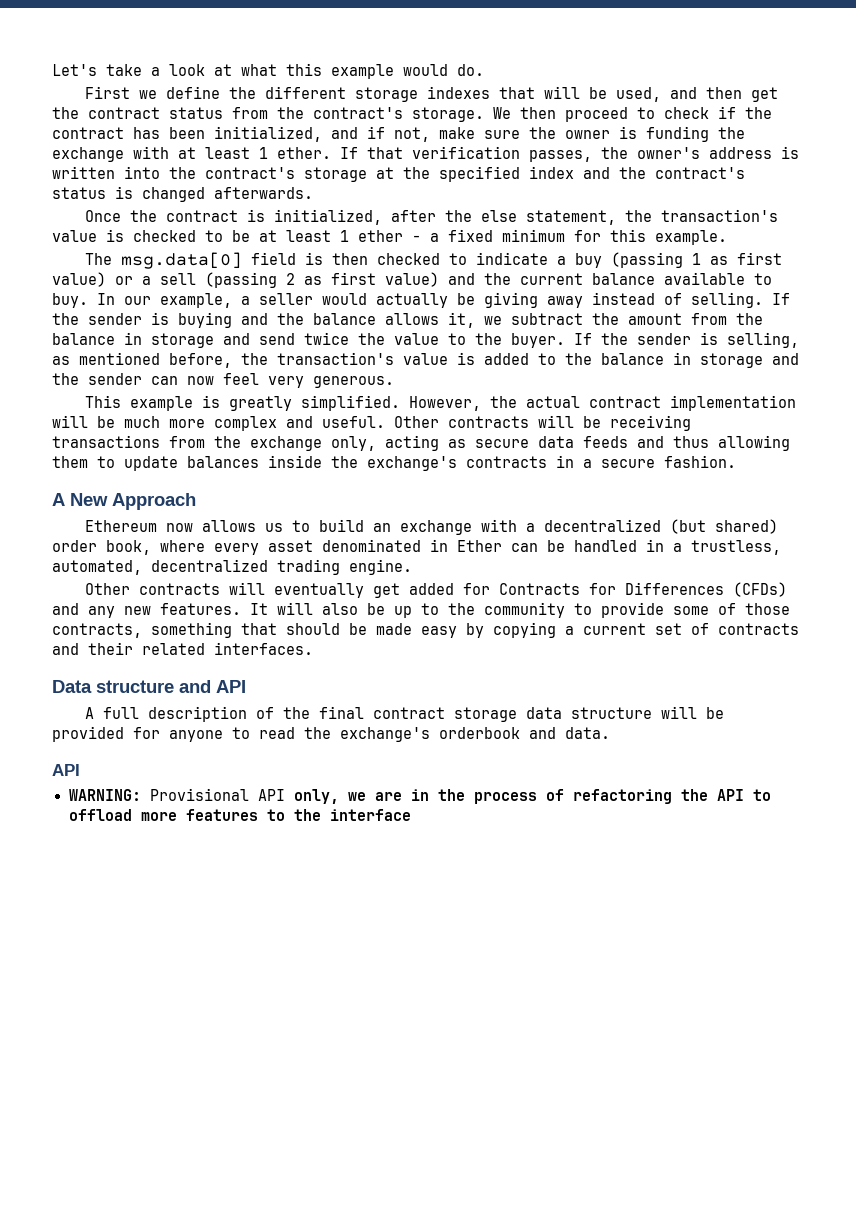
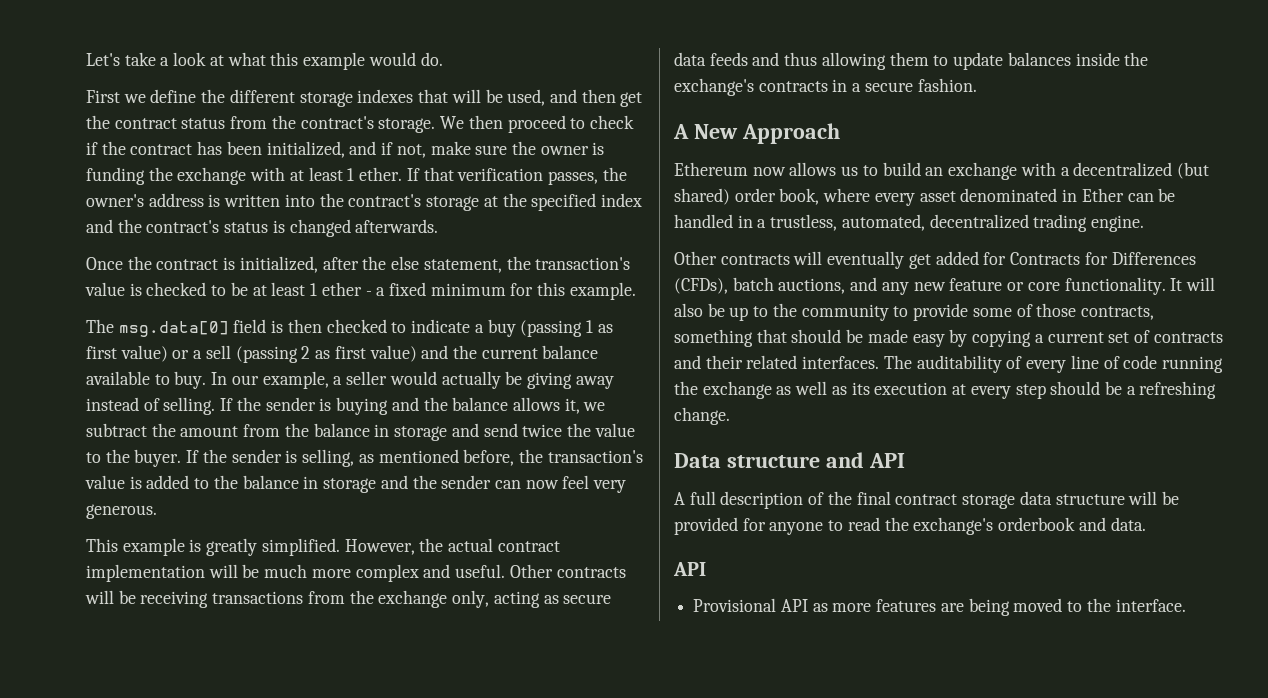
[732,582,787,597] [52,603,241,618] (CFDs) and any new features. -> [674,277,1166,295] (CFDs), batch auctions, and any new feature or core functionality.
(313, 648) none -> [883,355,1223,373] [674,381,1217,399] [674,407,730,425] The auditability of every line of code running the exchange as well as its execution at every step should be a refreshing change.
[68,789,141,801] WARNING: -> (706, 569) none
[293,789,771,804] [68,809,411,821] only, we are in the process of refactoring the API to offload more features to the interface -> [812,598,1186,616] as more features are being moved to the interface.

